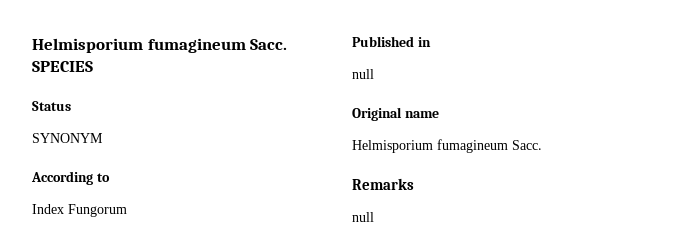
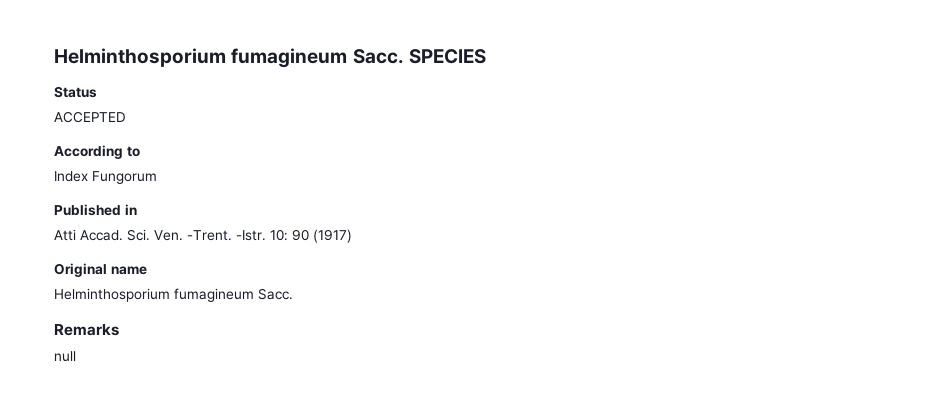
[32,38,143,53] Helmisporium -> [54,48,226,67] Helminthosporium
[32,133,103,143] SYNONYM -> [54,111,126,123] ACCEPTED
[352,69,374,79] null -> [54,229,352,243] Atti Accad. Sci. Ven. -Trent. -Istr. 10: 90 (1917)
[352,140,433,153] Helmisporium -> [54,288,170,302] Helminthosporium

